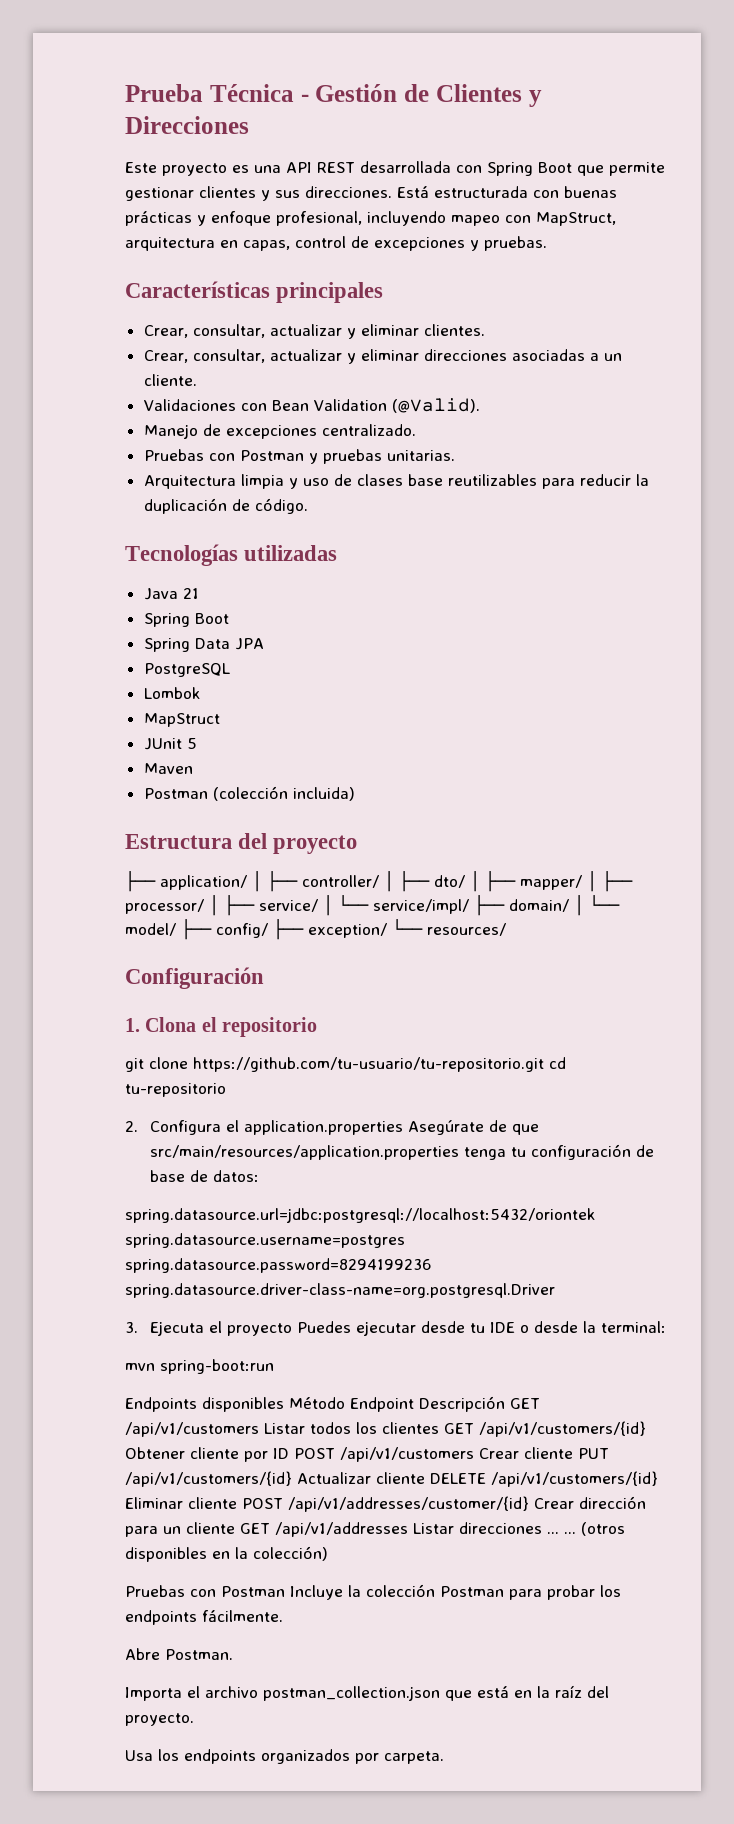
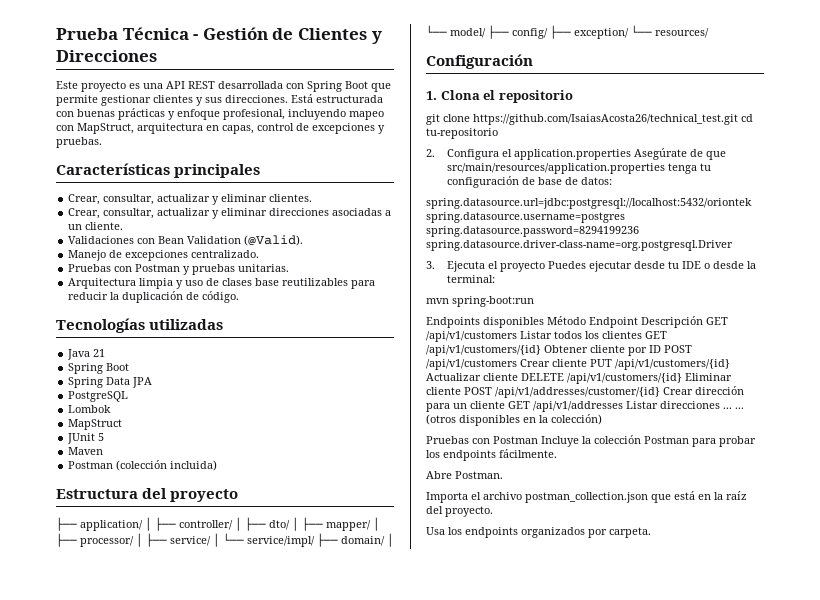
[193,1057,544,1072] https://github.com/tu-usuario/tu-repositorio.git -> [473,114,738,125] https://github.com/IsaiasAcosta26/technical_test.git

